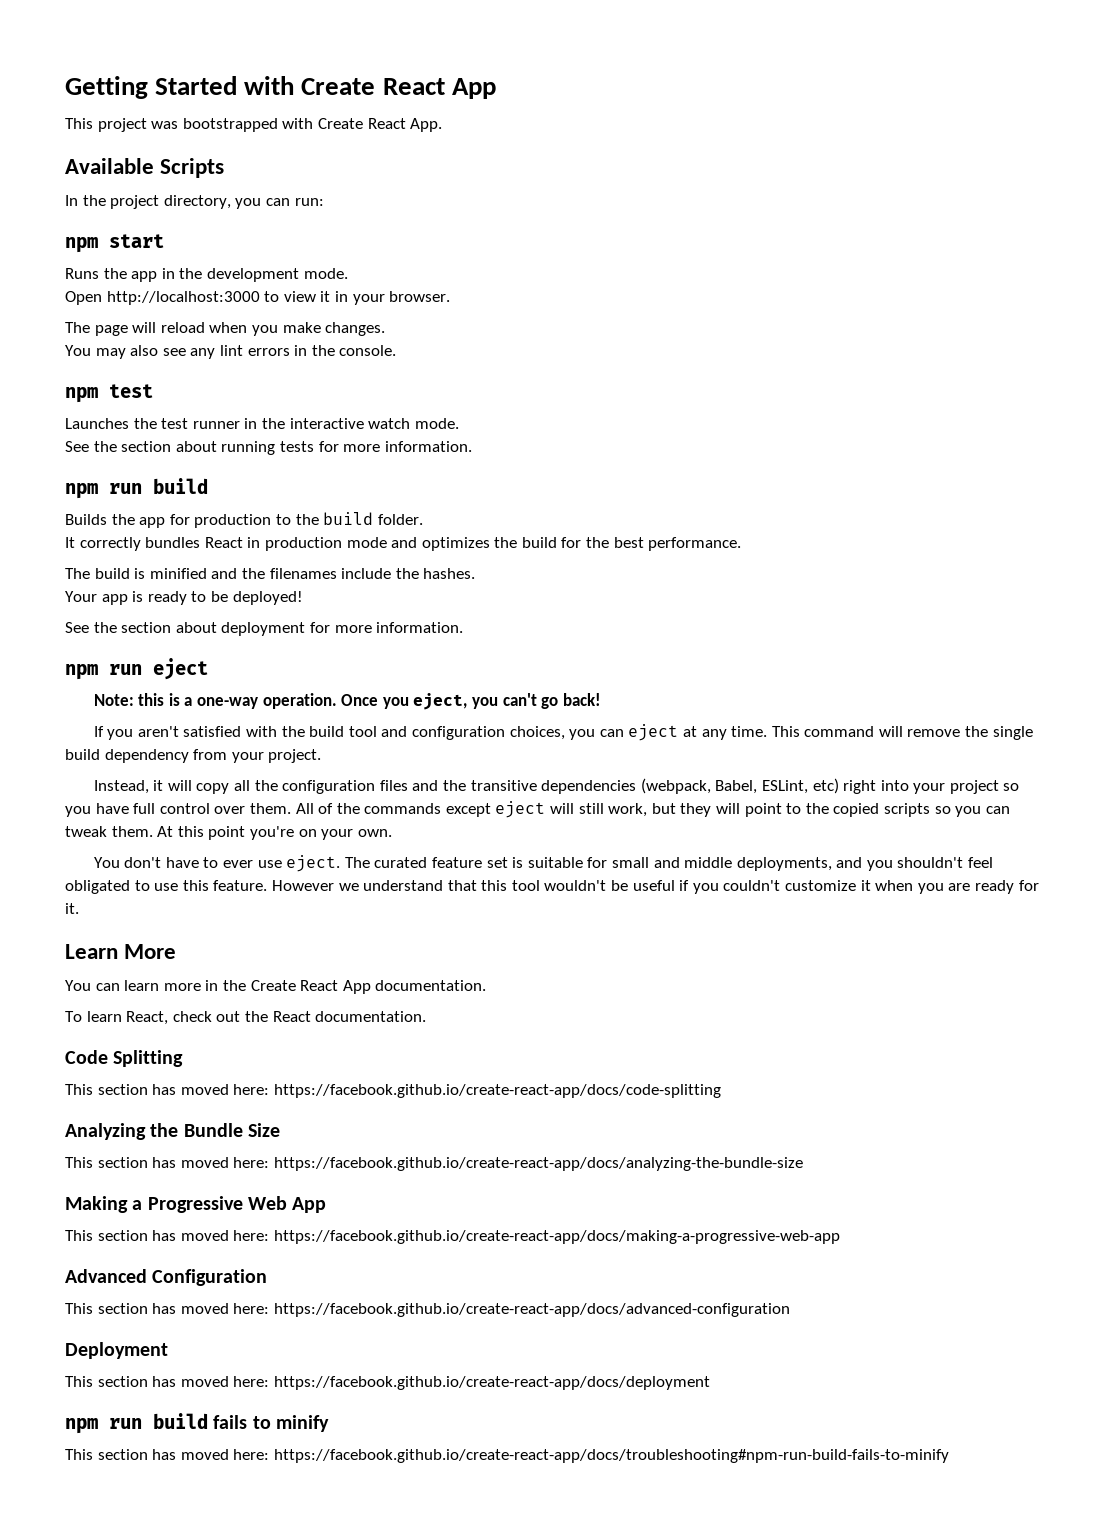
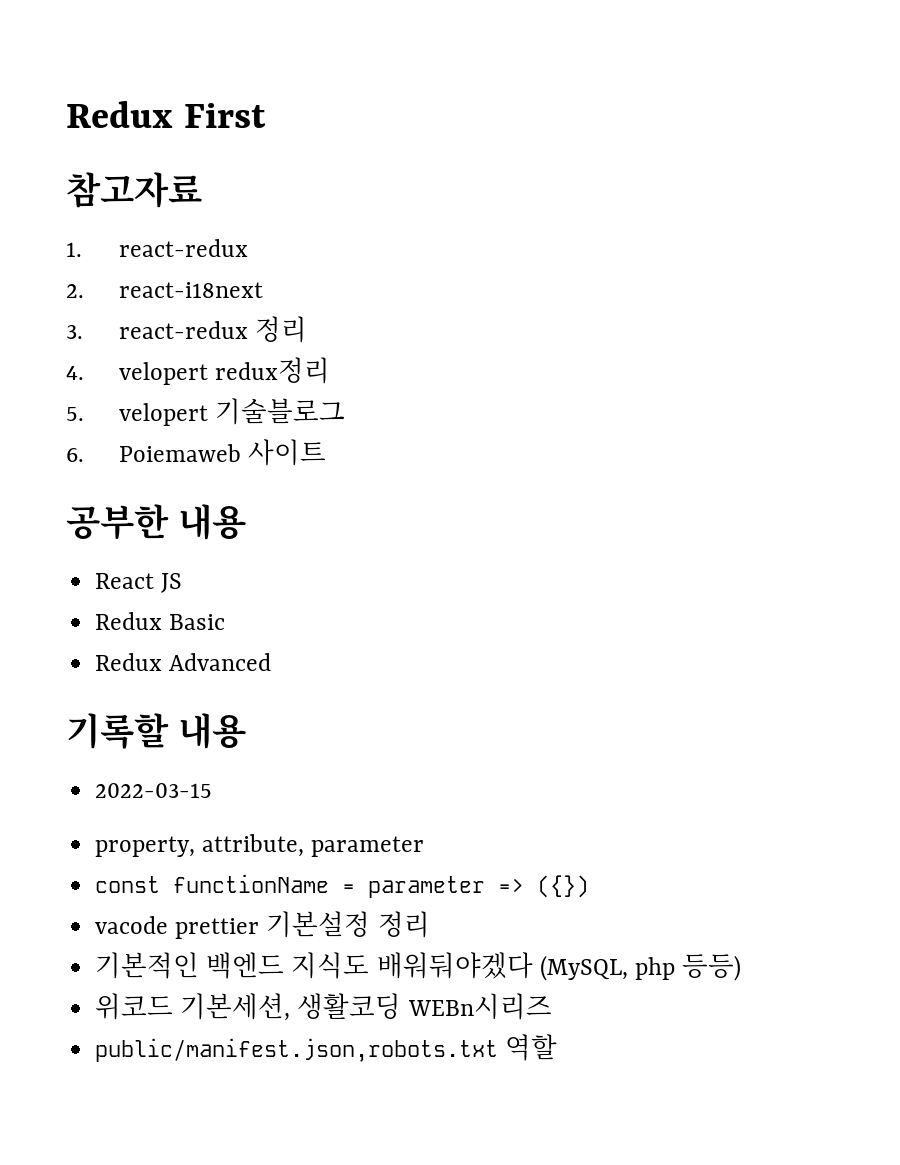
[65,76,496,99] [65,118,443,132] [65,158,225,178] [65,195,324,209] [65,234,164,253] [65,268,348,282] [65,291,451,305] [65,322,386,336] [65,345,397,359] [65,384,153,403] [65,418,459,429] [65,441,472,455] [65,478,208,499] [65,512,423,528] [65,537,742,551] [65,568,476,579] [65,591,303,605] [65,622,464,636] [65,658,208,680] [93,693,601,710] [93,724,1033,741] [65,749,322,763] [93,778,1020,794] [65,801,1010,818] [65,826,392,840] [93,855,994,872] [65,880,1039,894] [65,903,79,914] [65,944,177,959] [65,980,487,994] [65,1011,427,1025] [65,1050,184,1067] [65,1084,721,1098] [65,1123,280,1140] [65,1157,803,1171] [65,1196,327,1213] [65,1230,840,1244] [65,1269,268,1286] [65,1303,790,1317] [65,1342,168,1359] [65,1376,710,1390] [65,1413,329,1434] [65,1449,949,1463] Getting Started with Create React App // This project was bootstrapped with Create React App. // Available Scripts // In the project directory, you can run: // npm start // Runs the app in the development mode. // Open http://localhost:3000 to view it in your browser. // The page will reload when you make changes. // You may also see any lint errors in the console. // npm test // Launches the test runner in the interactive watch mode. // See the section about running tests for more information. // npm run build // Builds the app for production to the build folder. // It correctly bundles React in production mode and optimizes the build for the best performance. // The build is minified and the filenames include the hashes. // Your app is ready to be deployed! // See the section about deployment for more information. // npm run eject // Note: this is a one-way operation. Once you eject, you can't go back! // If you aren't satisfied with the build tool and configuration choices, you can eject at any time. This command will remove the single build dependency from your project. // Instead, it will copy all the configuration files and the transitive dependencies (webpack, Babel, ESLint, etc) right into your project so you have full control over them. All of the commands except eject will still work, but they will point to the copied scripts so you can tweak them. At this point you're on your own. // You don't have to ever use eject. The curated feature set is suitable for small and middle deployments, and you shouldn't feel obligated to use this feature. However we understand that this tool wouldn't be useful if you couldn't customize it when you are ready for it. // Learn More // You can learn more in the Create React App documentation. // To learn React, check out the React documentation. // Code Splitting // This section has moved here: https://facebook.github.io/create-react-app/docs/code-splitting // Analyzing the Bundle Size // This section has moved here: https://facebook.github.io/create-react-app/docs/analyzing-the-bundle-size // Making a Progressive Web App // This section has moved here: https://facebook.github.io/create-react-app/docs/making-a-progressive-web-app // Advanced Configuration // This section has moved here: https://facebook.github.io/create-react-app/docs/advanced-configuration // Deployment // This section has moved here: https://facebook.github.io/create-react-app/docs/deployment // npm run build fails to minify // This section has moved here: https://facebook.github.io/create-react-app/docs/troubleshooting#npm-run-build-fails-to-minify -> [66,101,267,128] [66,172,202,208] [66,239,248,257] [66,282,263,298] [66,316,307,343] [66,357,330,385] [66,398,345,426] [66,439,326,466] [66,504,246,540] [95,573,183,593] [95,612,226,630] [95,653,272,671] [66,713,246,749] [95,783,213,798] [95,834,425,857] [95,874,590,898] [95,911,430,939] [95,952,742,981] [95,993,552,1021] [95,1034,558,1062] Redux First // 참고자료 // 1. react-redux // 2. react-i18next // 3. react-redux 정리 // 4. velopert redux정리 // 5. velopert 기술블로그 // 6. Poiemaweb 사이트 // 공부한 내용 // React JS // Redux Basic // Redux Advanced // 기록할 내용 // 2022-03-15 // property, attribute, parameter // const functionName = parameter => ({}) // vacode prettier 기본설정 정리 // 기본적인 백엔드 지식도 배워둬야겠다 (MySQL, php 등등) // 위코드 기본세션, 생활코딩 WEBn시리즈 // public/manifest.json,robots.txt 역할

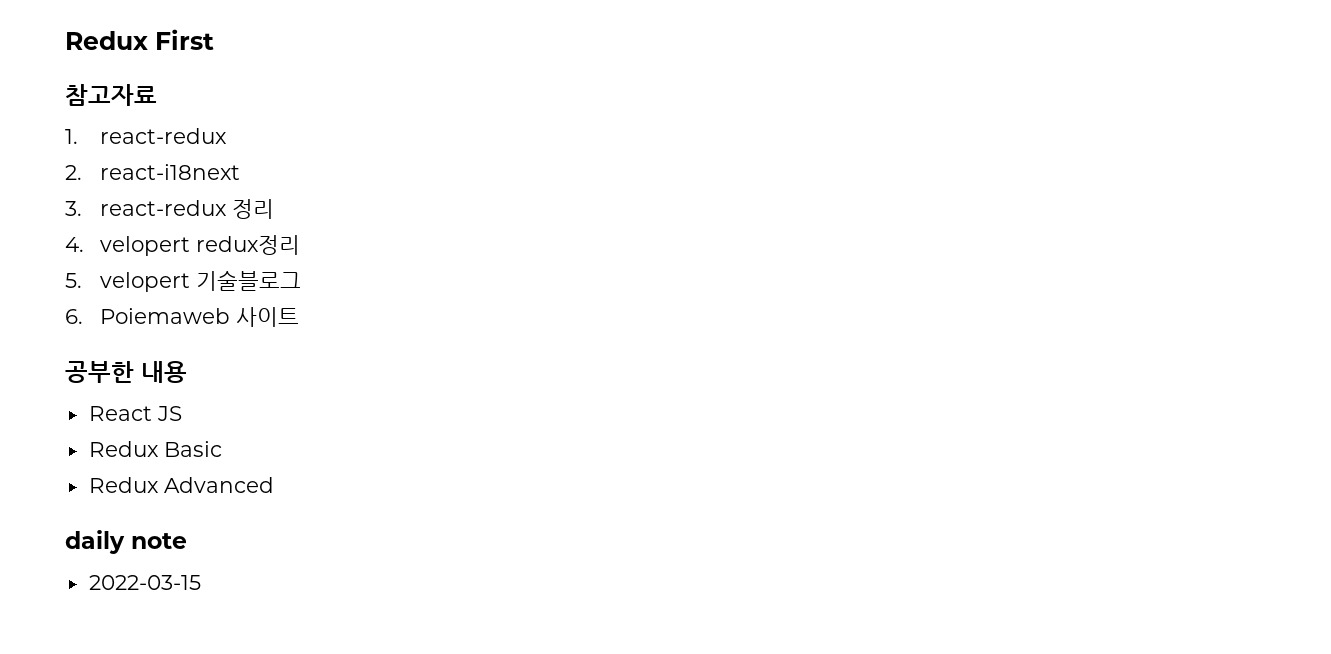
[66,713,246,749] 기록할 내용 -> [65,530,187,554] daily note
[95,834,425,857] [95,874,590,898] [95,911,430,939] [95,952,742,981] [95,993,552,1021] [95,1034,558,1062] // property, attribute, parameter // const functionName = parameter => ({}) // vacode prettier 기본설정 정리 // 기본적인 백엔드 지식도 배워둬야겠다 (MySQL, php 등등) // 위코드 기본세션, 생활코딩 WEBn시리즈 // public/manifest.json,robots.txt 역할 -> (201, 582) none

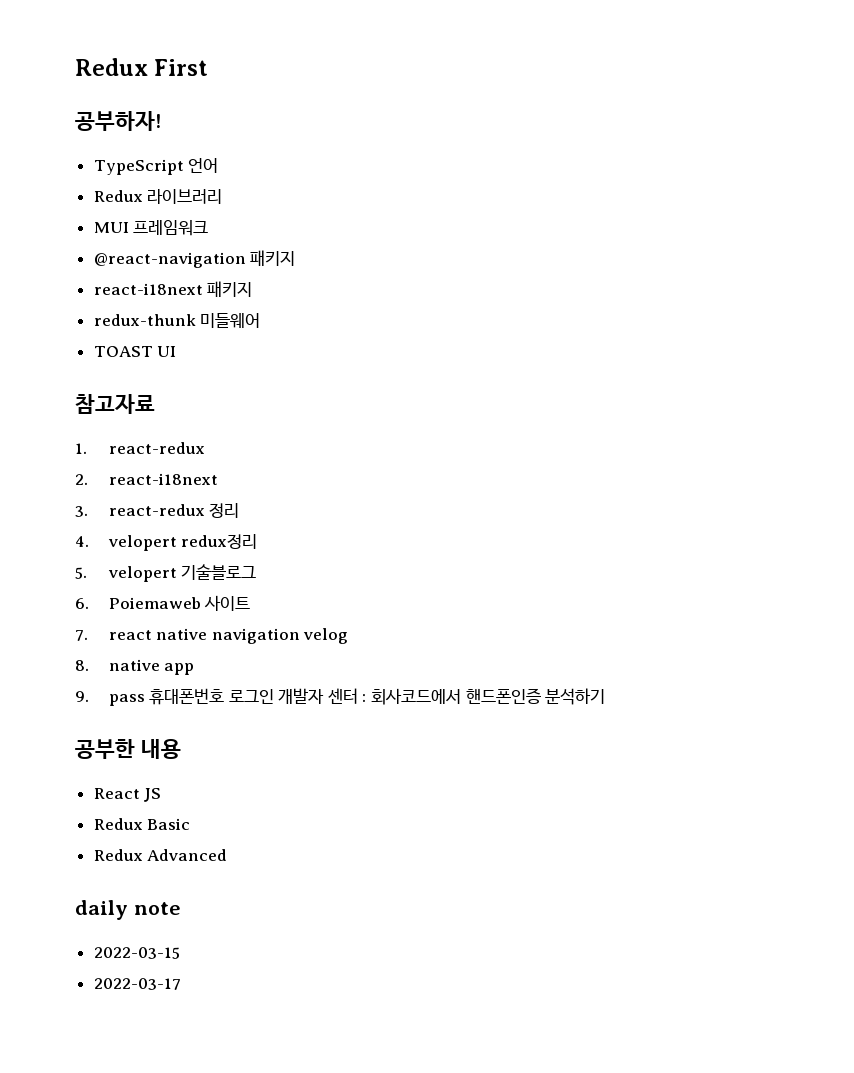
(214, 39) none -> [75,111,161,131] [93,158,219,175] [93,189,223,204] [93,219,209,236] [93,250,296,268] [93,281,253,297] [93,313,261,328] [93,346,177,357] // 공부하자! // TypeScript 언어 // Redux 라이브러리 // MUI 프레임워크 // @react-navigation 패키지 // react-i18next 패키지 // redux-thunk 미들웨어 // TOAST UI
(300, 317) none -> [75,628,349,644] [75,659,195,675] [75,688,606,706] // 7. react native navigation velog // 8. native app // 9. pass 휴대폰번호 로그인 개발자 센터 : 회사코드에서 핸드폰인증 분석하기
(201, 582) none -> [93,978,181,990] // 2022-03-17

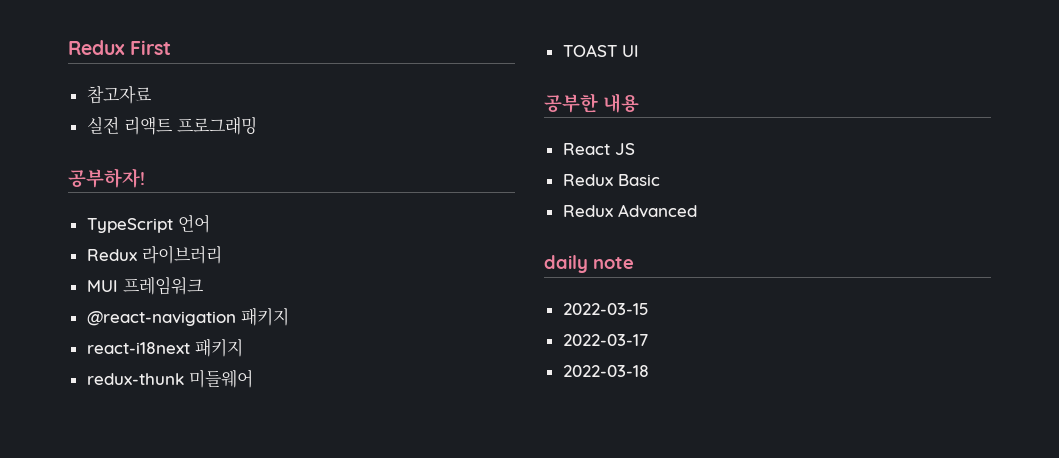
(209, 67) none -> [86,85,152,104] [86,116,257,135] // 참고자료 // 실전 리액트 프로그래밍
[75,394,155,414] [75,442,205,454] [75,473,218,485] [75,503,240,518] [75,534,258,551] [75,564,257,582] [75,595,251,611] [75,628,349,644] [75,659,195,675] [75,688,606,706] // 참고자료 // 1. react-redux // 2. react-i18next // 3. react-redux 정리 // 4. velopert redux정리 // 5. velopert 기술블로그 // 6. Poiemaweb 사이트 // 7. react native navigation velog // 8. native app // 9. pass 휴대폰번호 로그인 개발자 센터 : 회사코드에서 핸드폰인증 분석하기 -> (639, 51) none
(181, 984) none -> [562,365,649,377] // 2022-03-18

